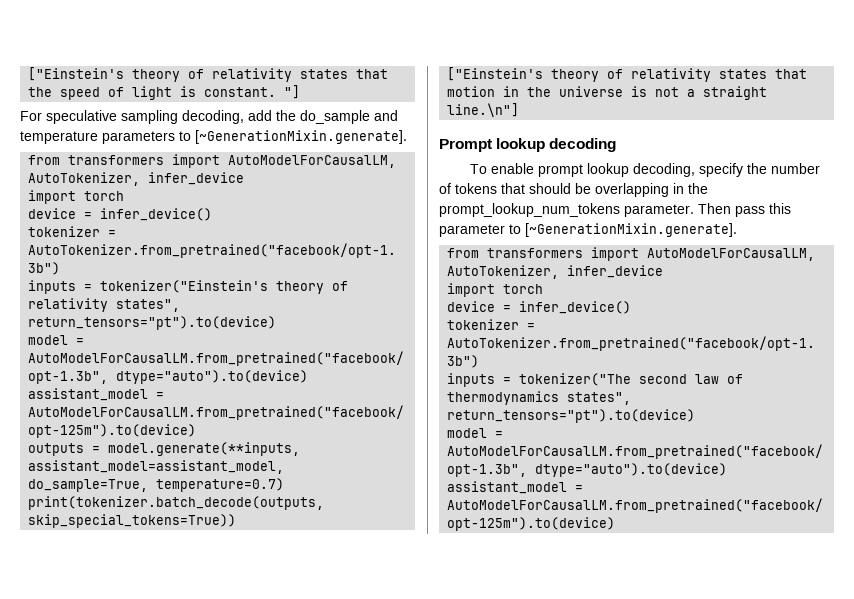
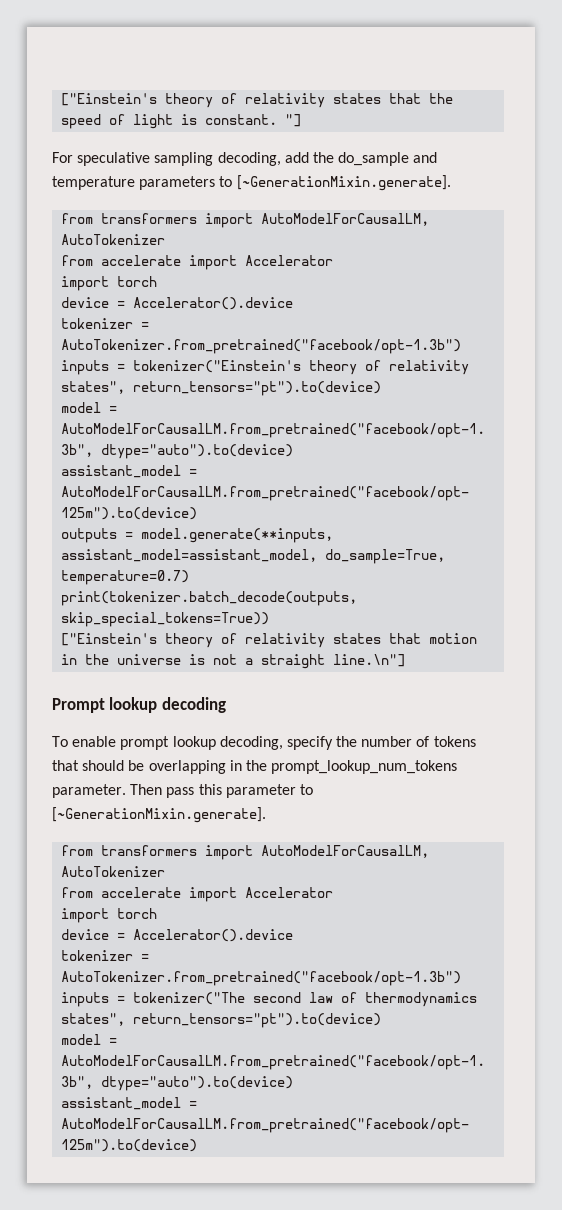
[28,172,245,186] [28,190,125,204] [28,208,213,221] AutoTokenizer, infer_device // import torch // device = infer_device() -> [61,234,166,245] [61,255,334,270] [61,276,158,291] [61,297,294,310] AutoTokenizer // from accelerate import Accelerator // import torch // device = Accelerator().device
[447,265,664,279] [447,283,544,297] [447,301,632,314] AutoTokenizer, infer_device // import torch // device = infer_device() -> [61,866,166,877] [61,887,334,902] [61,908,158,923] [61,929,294,942] AutoTokenizer // from accelerate import Accelerator // import torch // device = Accelerator().device

